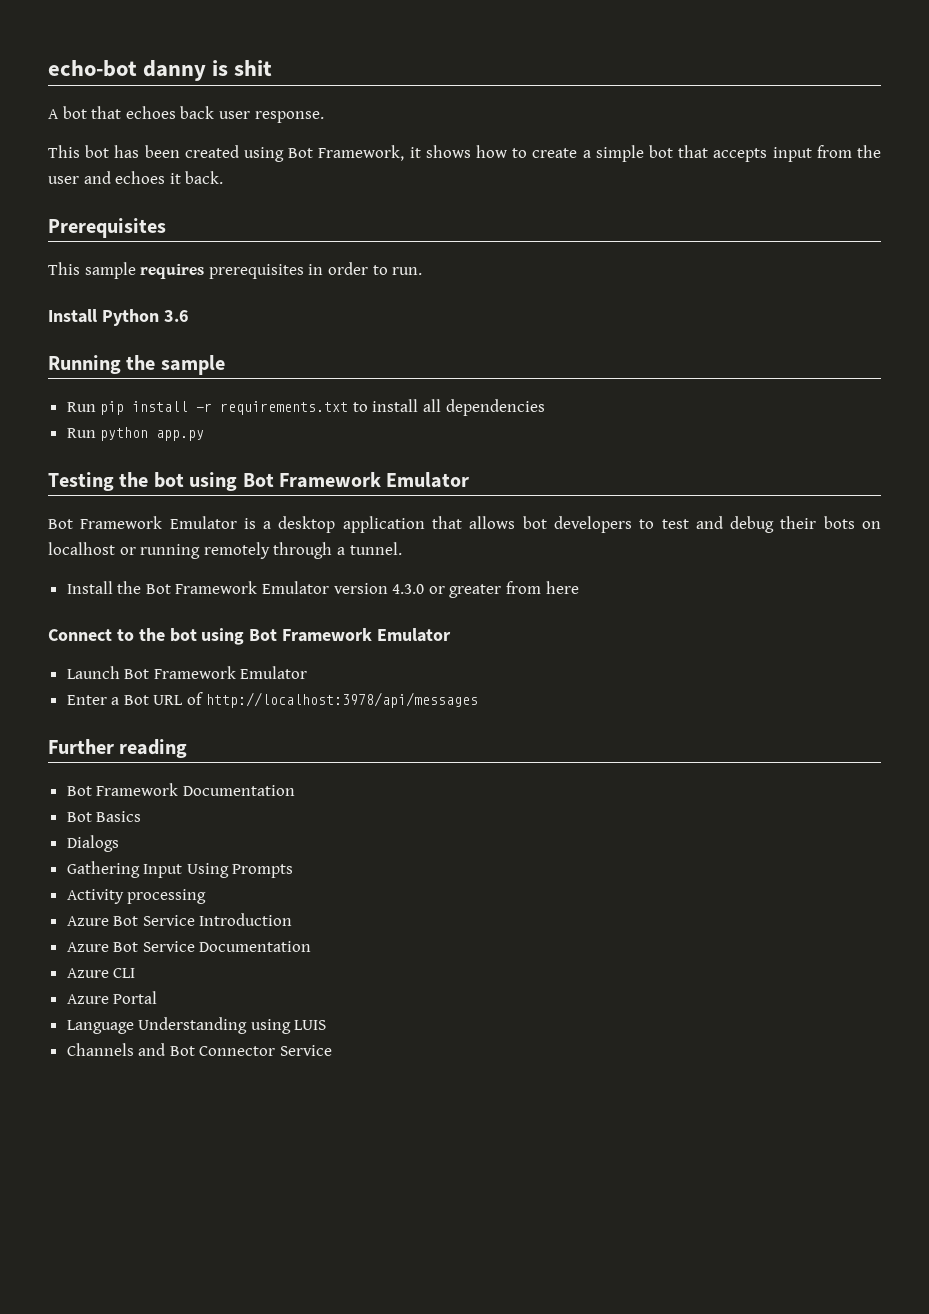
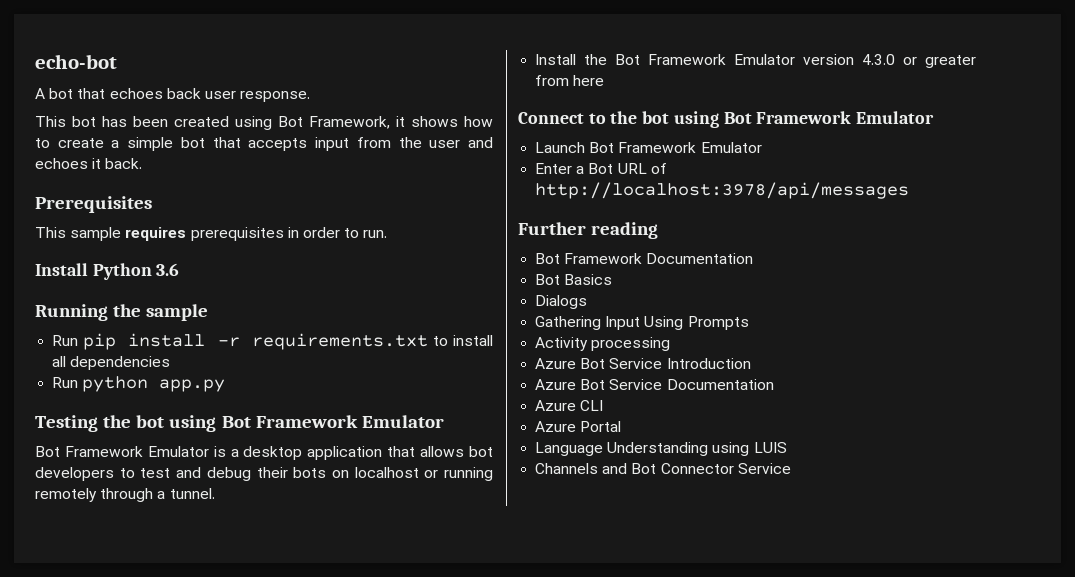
[143,60,273,81] danny is shit -> (117, 61) none

